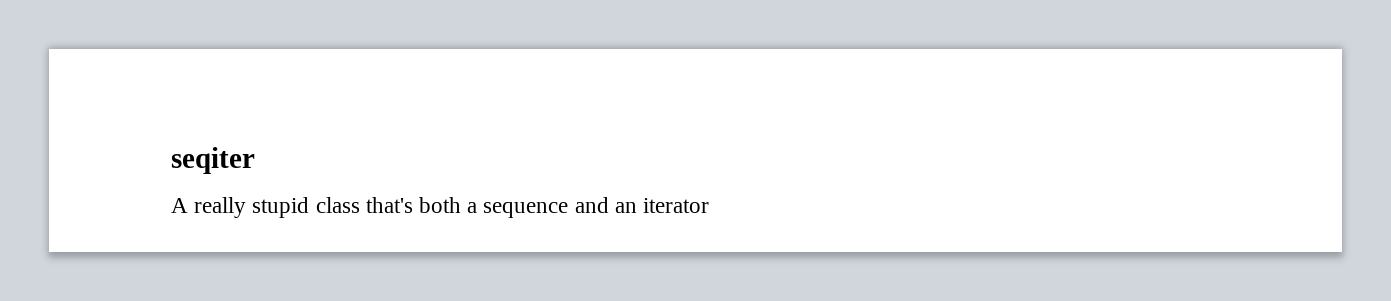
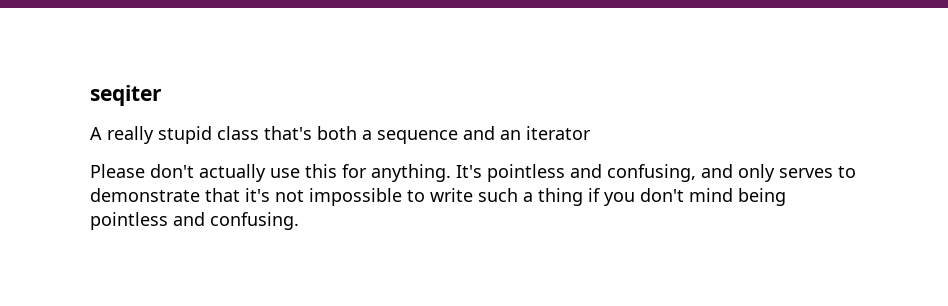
(710, 205) none -> [90,164,856,182] [90,188,786,206] [90,212,299,230] // Please don't actually use this for anything. It's pointless and confusing, and only serves to demonstrate that it's not impossible to write such a thing if you don't mind being pointless and confusing.

